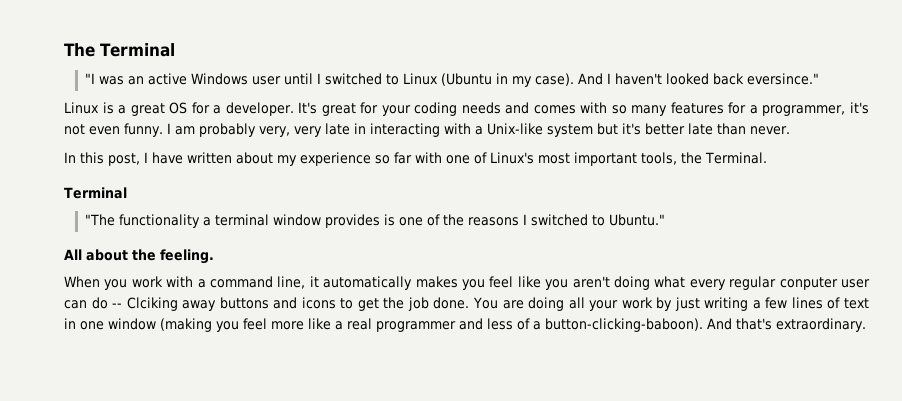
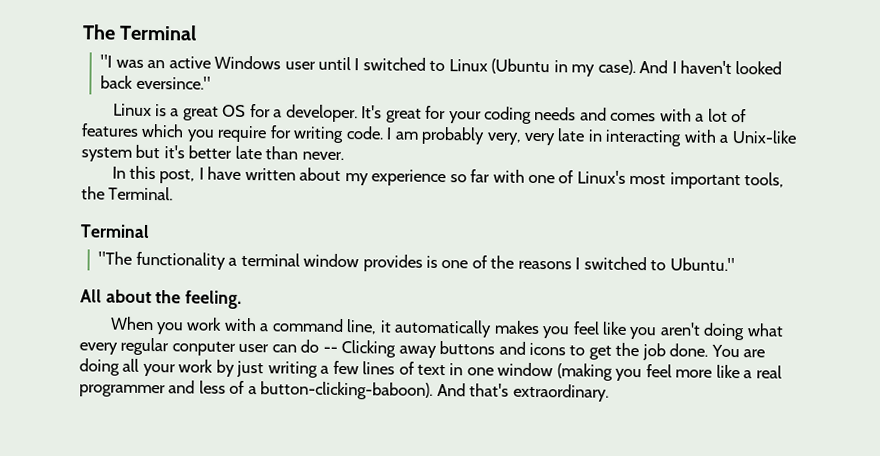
[611,102,870,116] [64,123,163,137] so many features for a programmer, it's not even funny. -> [695,108,748,123] [81,123,384,144] a lot of features which you require for writing code.
[126,297,178,311] Clciking -> [341,339,397,358] Clicking

